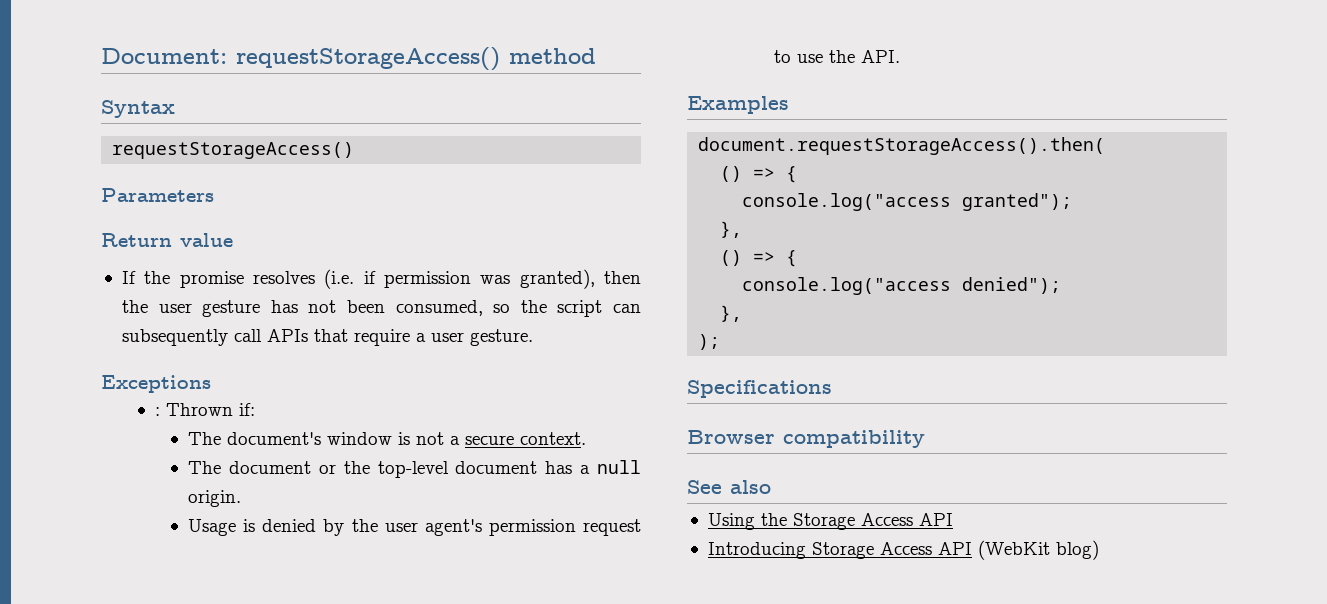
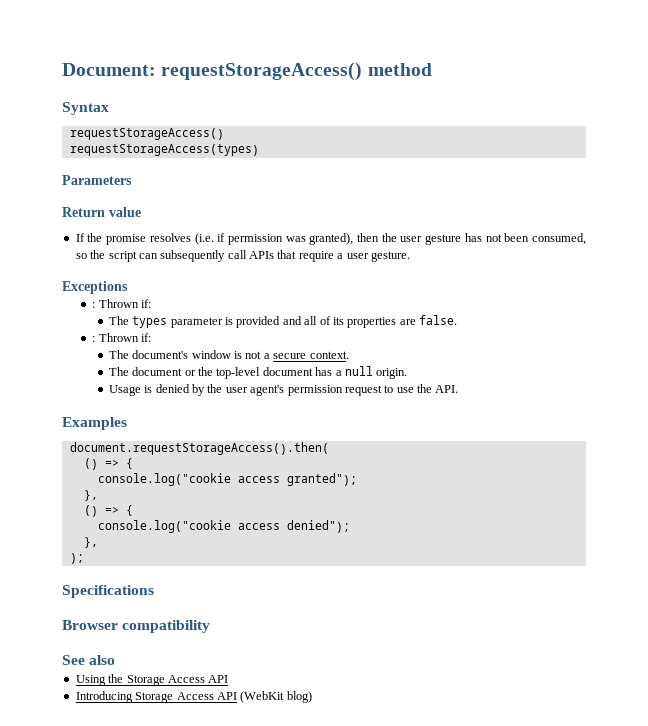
(355, 150) none -> [69,144,259,156] // requestStorageAccess(types)
(256, 409) none -> [108,315,458,328] [92,333,152,342] // The types parameter is provided and all of its properties are false. // : Thrown if:
[742,193,952,211] console.log("access -> [97,473,280,486] console.log("cookie access
[742,277,952,295] console.log("access -> [97,520,280,533] console.log("cookie access

